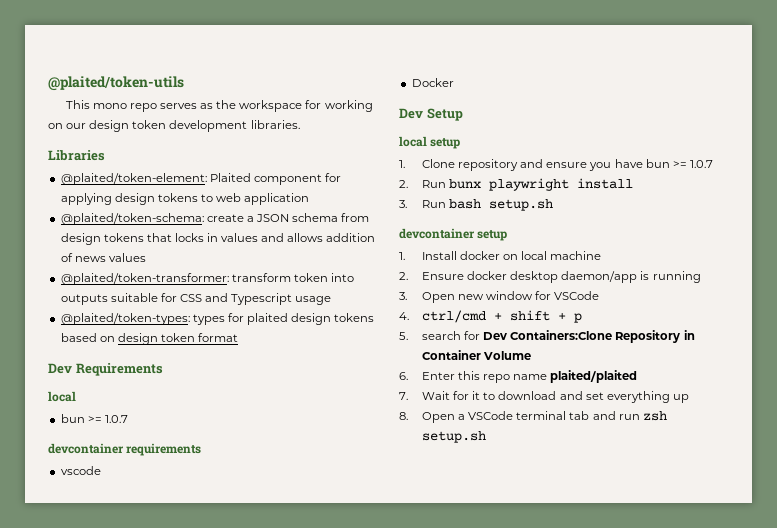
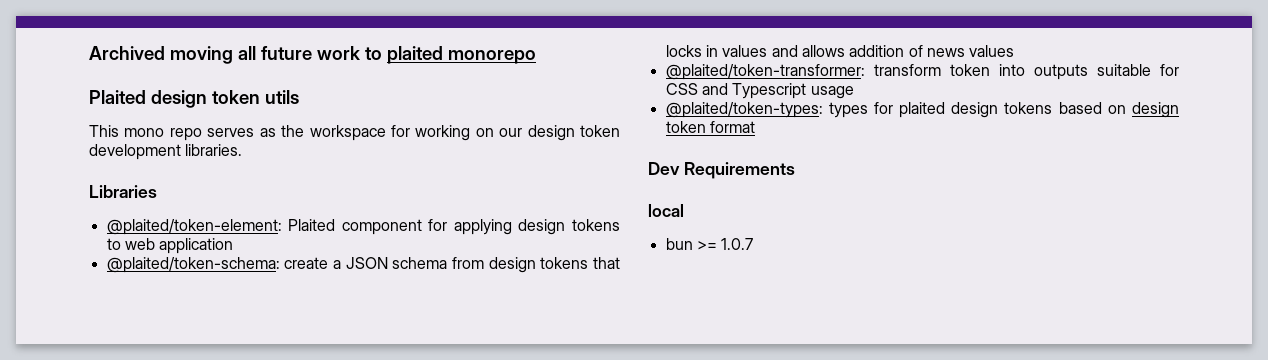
[48,76,184,91] @plaited/token-utils -> [89,46,536,64] [89,90,299,108] Archived moving all future work to plaited monorepo // Plaited design token utils
[48,443,202,456] [60,466,101,475] [411,78,454,87] [399,108,463,121] [399,136,461,149] [399,159,713,171] [399,178,634,191] [399,199,554,211] [399,228,508,241] [399,251,602,260] [399,271,701,283] [399,291,600,303] [399,310,582,323] [399,330,695,343] [421,350,532,360] [399,370,638,383] [399,391,689,403] [399,411,667,423] [421,431,486,443] // devcontainer requirements // vscode // Docker // Dev Setup // local setup // 1. Clone repository and ensure you have bun >= 1.0.7 // 2. Run bunx playwright install // 3. Run bash setup.sh // devcontainer setup // 1. Install docker on local machine // 2. Ensure docker desktop daemon/app is running // 3. Open new window for VSCode // 4. ctrl/cmd + shift + p // 5. search for Dev Containers:Clone Repository in Container Volume // 6. Enter this repo name plaited/plaited // 7. Wait for it to download and set everything up // 8. Open a VSCode terminal tab and run zsh setup.sh -> (754, 244) none

